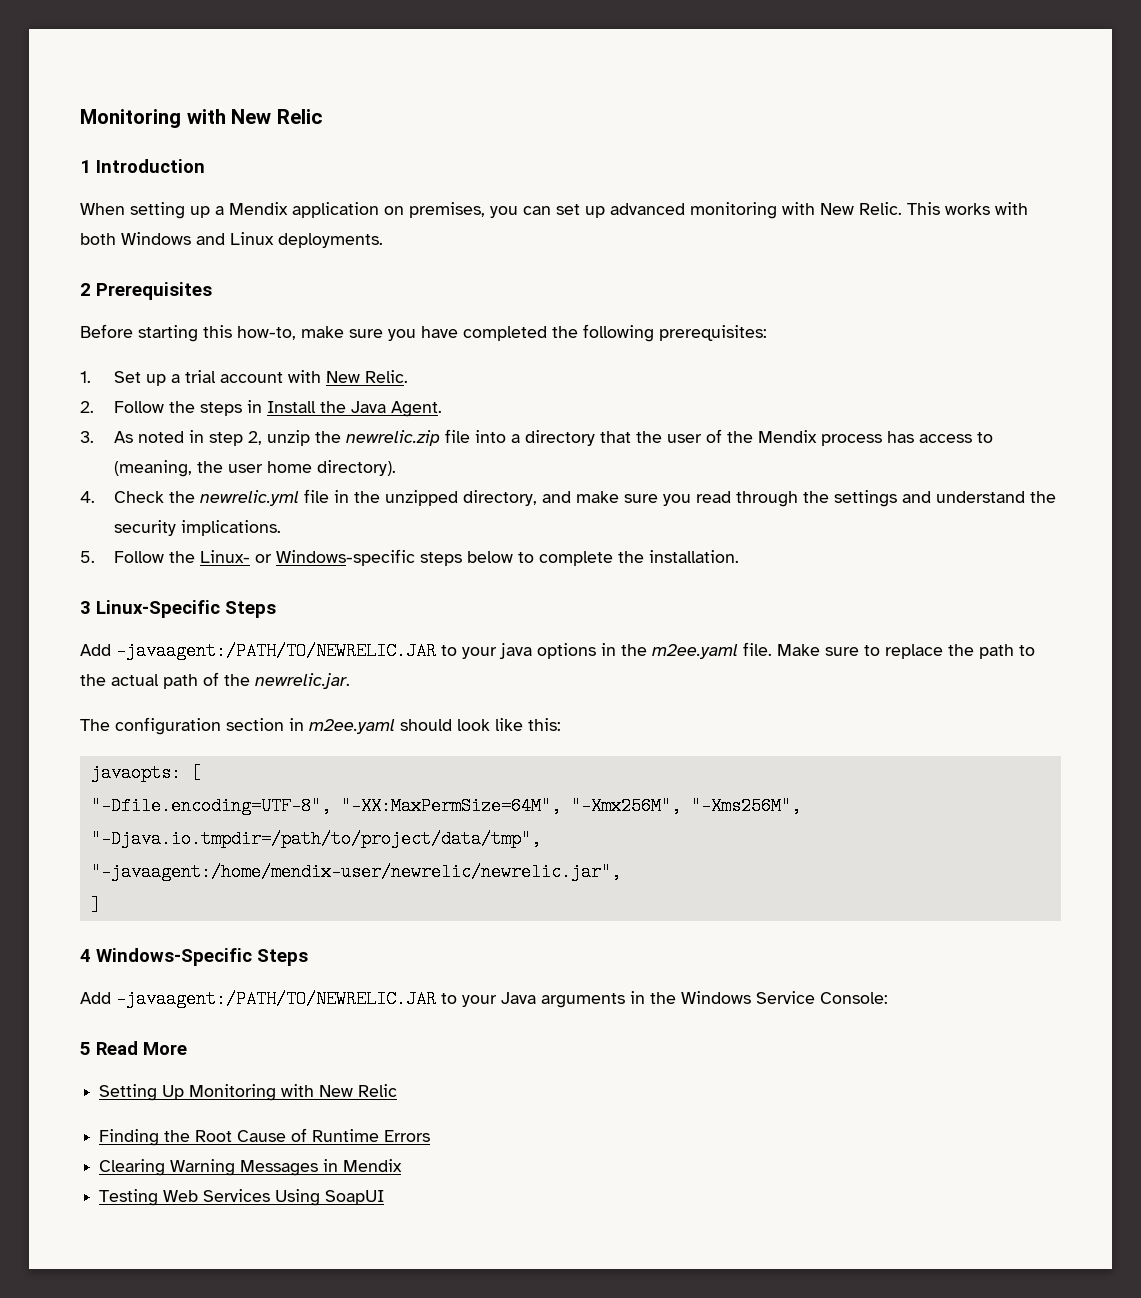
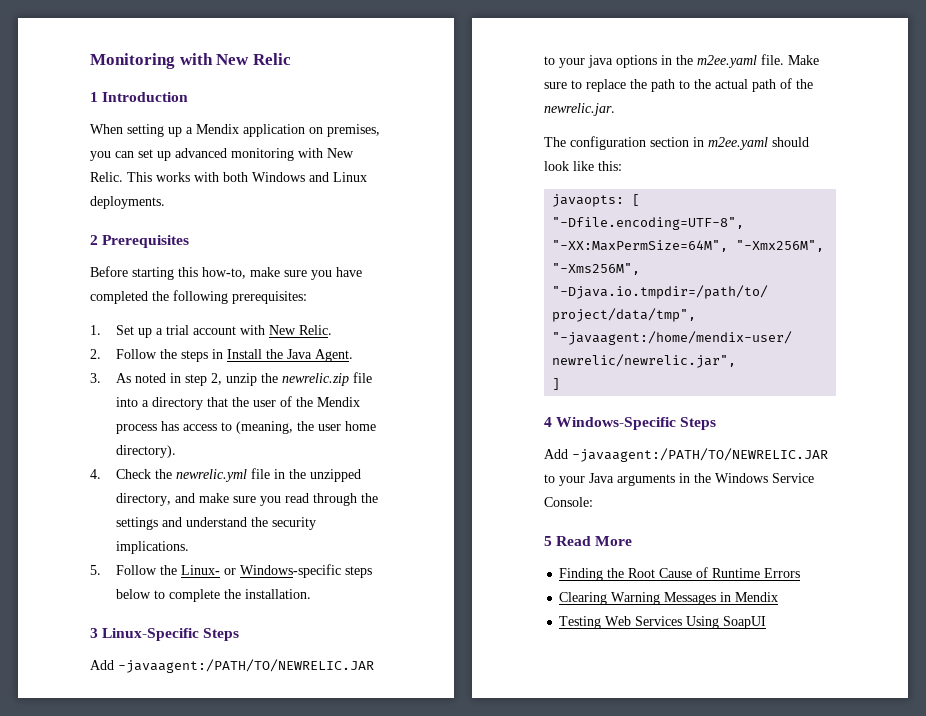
[99,1084,398,1101] // Setting Up Monitoring with New Relic -> (633, 541) none

